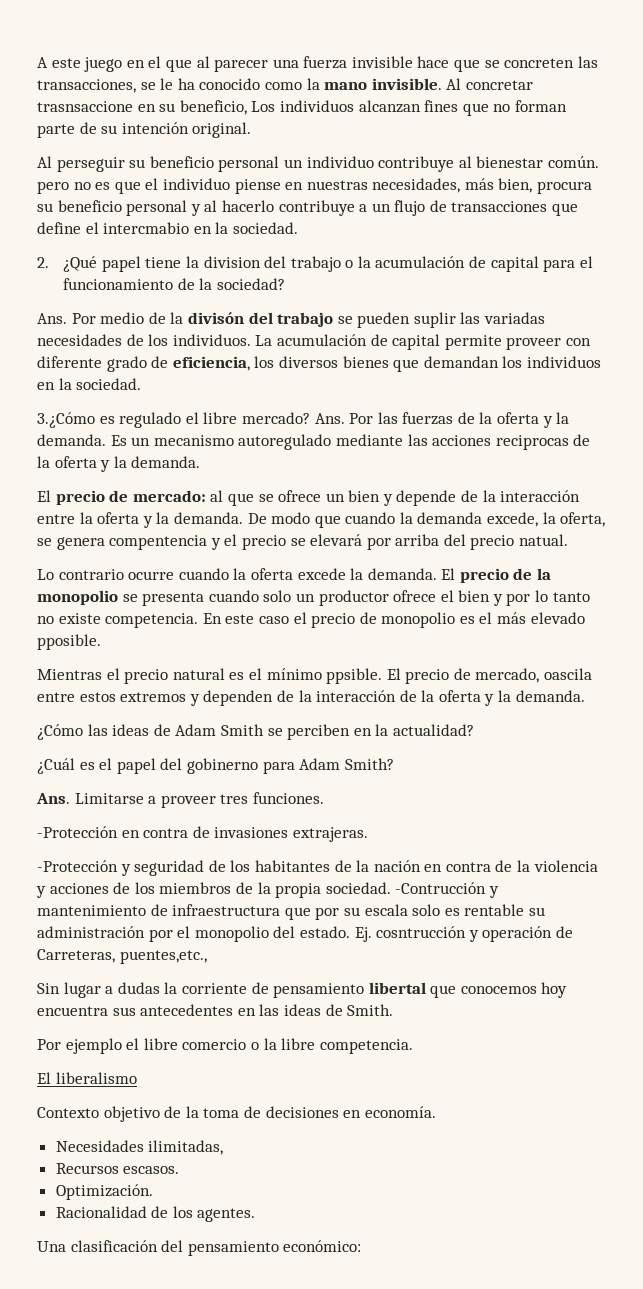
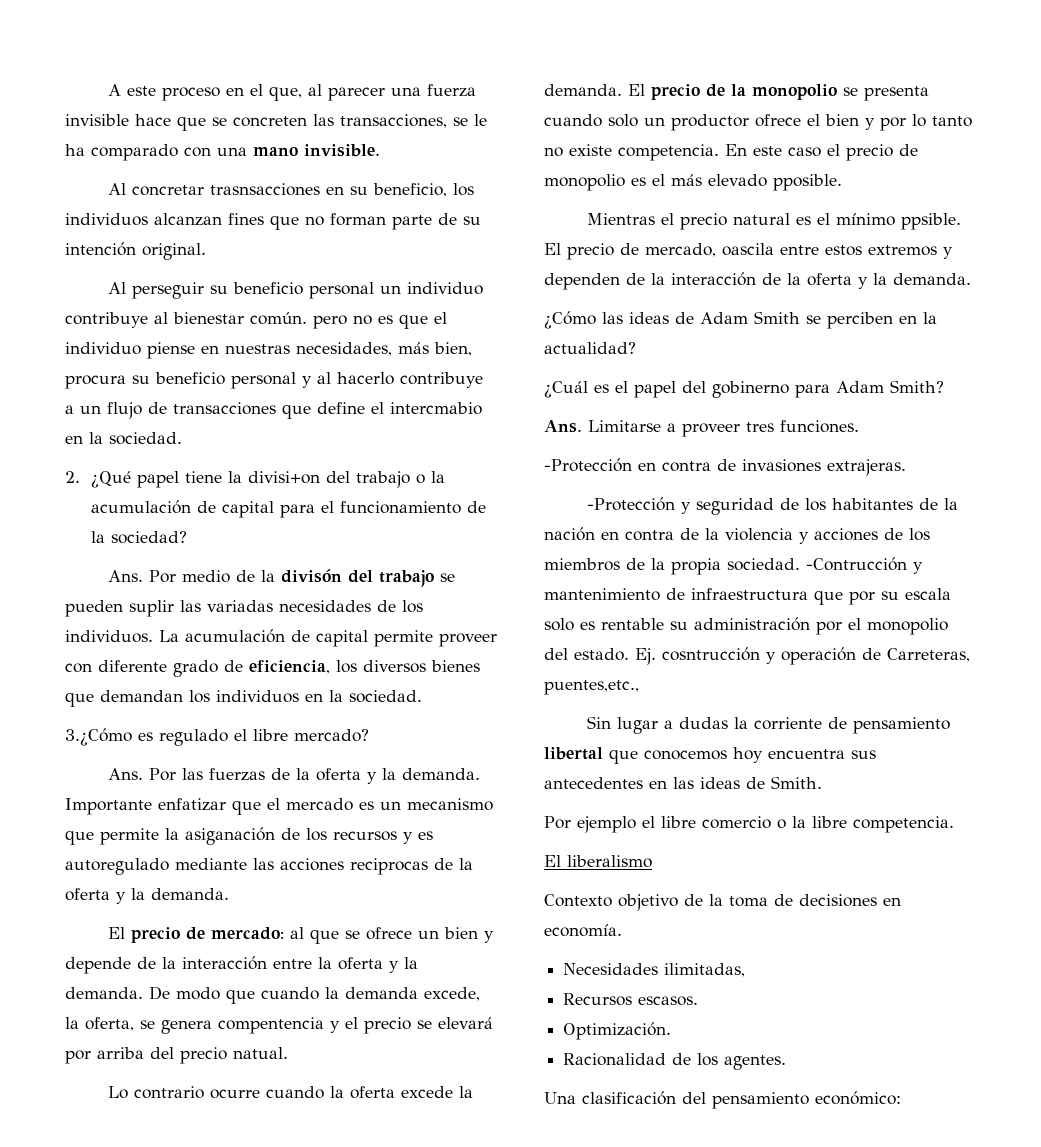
[84,57,123,72] juego -> [162,87,221,101] proceso
[165,59,192,72] que -> [269,86,303,101] que,
[199,78,320,90] conocido como la -> [91,144,247,161] comparado con una
(442, 84) none -> (380, 150) //
[37,101,133,112] trasnsaccione -> [210,183,321,196] trasnsacciones
[251,101,276,112] Los -> [453,183,475,196] los
[203,256,261,268] division -> [248,471,321,484] divisi+on
(310, 418) none -> (369, 735) //
[110,435,234,446] Es un mecanismo -> [65,798,493,815] [65,827,433,845] Importante enfatizar que el mercado es un mecanismo que permite la asiganación de los recursos y es

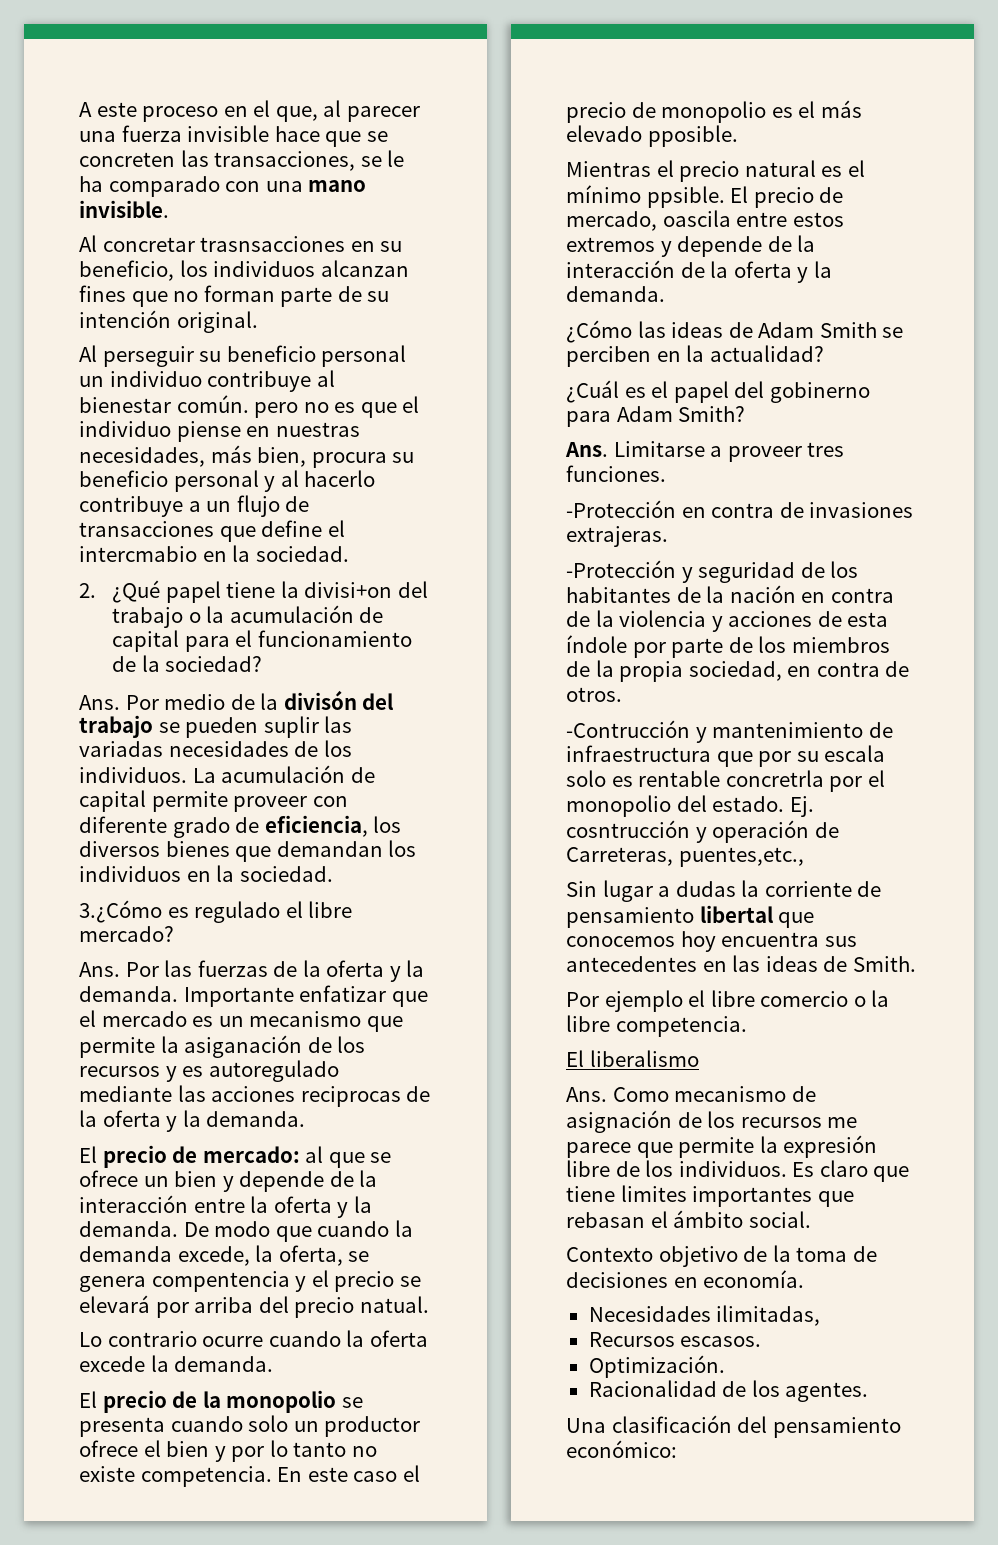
(622, 90) none -> (274, 1364) //
[544,273,620,290] dependen -> [677,236,763,257] depende
(903, 534) none -> [847,612,889,627] [566,635,753,658] esta índole por parte de
[727,558,800,571] sociedad. -> [688,661,910,681] [566,687,622,702] sociedad, en contra de otros. //
[670,617,810,631] su administración -> [725,770,824,787] concretrla
(652, 861) none -> [566,1086,816,1102] [566,1110,858,1133] [566,1135,878,1158] [566,1160,910,1182] [566,1185,854,1207] [566,1210,811,1228] // Ans. Como mecanismo de asignación de los recursos me parece que permite la expresión libre de los individuos. Es claro que tiene limites importantes que rebasan el ámbito social.

